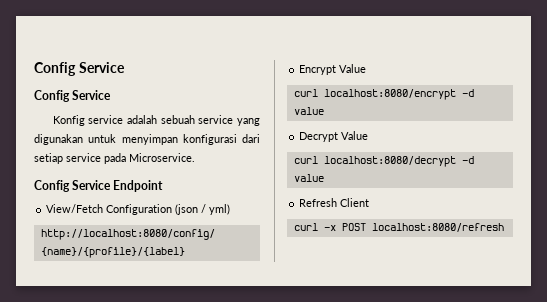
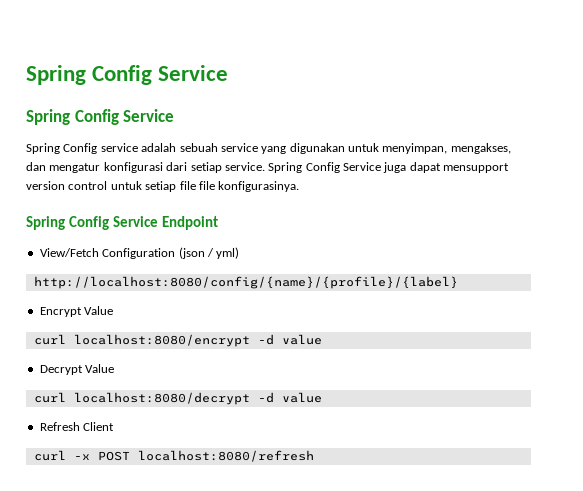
[34,62,125,76] [34,90,112,102] [52,115,85,126] Config Service // Config Service // Konfig -> [26,65,229,85] [26,109,175,125] [26,143,98,154] Spring Config Service // Spring Config Service // Spring Config
[121,134,260,145] [34,153,195,164] menyimpan konfigurasi dari setiap service pada Microservice. // -> [382,143,511,154] [26,162,510,173] [26,181,300,192] [26,216,65,230] menyimpan, mengakses, dan mengatur konfigurasi dari setiap service. Spring Config Service juga dapat mensupport version control untuk setiap file file konfigurasinya. // Spring

